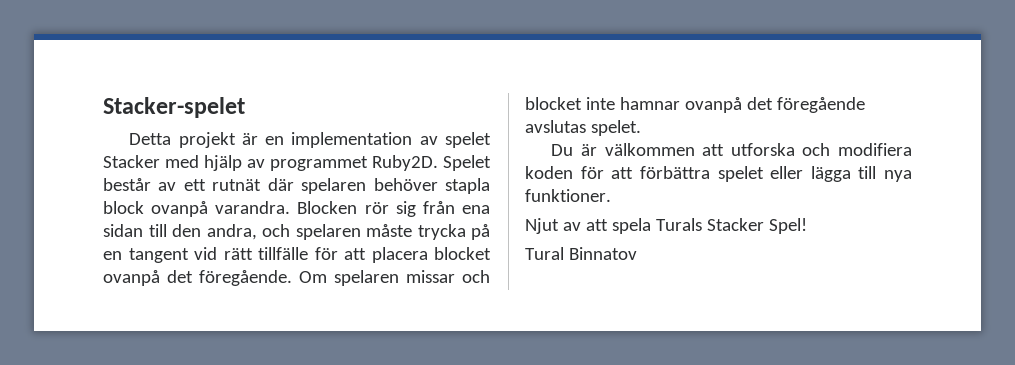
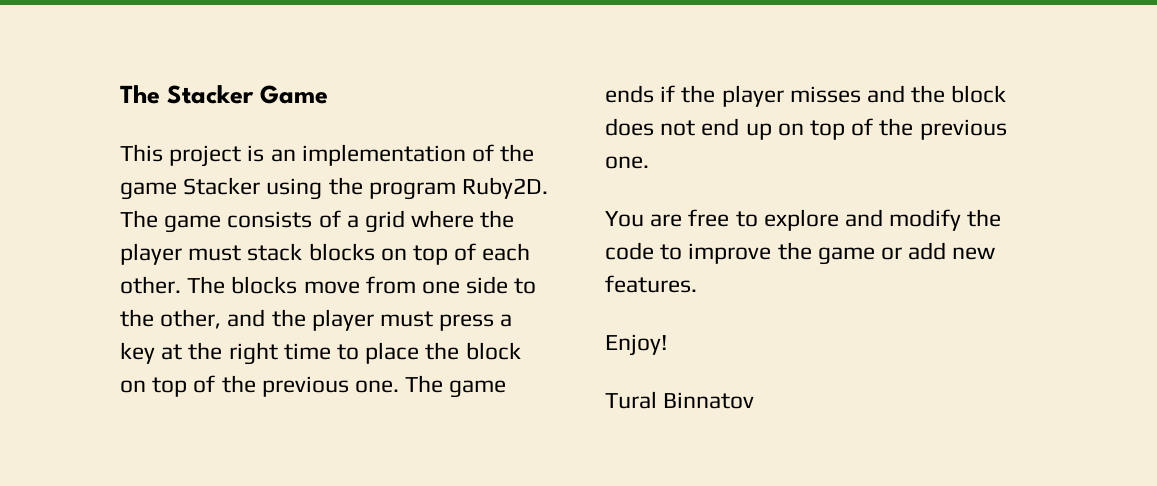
[103,97,245,118] [129,132,491,148] [103,155,491,171] [103,178,490,194] [103,201,490,217] [103,224,490,240] [103,247,491,263] [103,270,490,286] [525,97,865,113] [525,120,641,136] [551,143,912,156] [525,166,912,182] [525,189,611,202] [525,218,807,234] Stacker-spelet // Detta projekt är en implementation av spelet Stacker med hjälp av programmet Ruby2D. Spelet består av ett rutnät där spelaren behöver stapla block ovanpå varandra. Blocken rör sig från ena sidan till den andra, och spelaren måste trycka på en tangent vid rätt tillfälle för att placera blocket ovanpå det föregående. Om spelaren missar och blocket inte hamnar ovanpå det föregående avslutas spelet. // Du är välkommen att utforska och modifiera koden för att förbättra spelet eller lägga till nya funktioner. // Njut av att spela Turals Stacker Spel! -> [120,85,329,104] [120,144,535,167] [120,177,549,200] [120,210,515,233] [120,243,531,265] [120,276,537,294] [120,309,513,331] [120,342,521,365] [120,375,507,398] [605,85,1007,107] [605,118,1007,140] [605,156,649,169] [605,209,1002,231] [605,242,996,265] [605,275,697,293] [605,334,667,356] The Stacker Game // This project is an implementation of the game Stacker using the program Ruby2D. The game consists of a grid where the player must stack blocks on top of each other. The blocks move from one side to the other, and the player must press a key at the right time to place the block on top of the previous one. The game ends if the player misses and the block does not end up on top of the previous one. // You are free to explore and modify the code to improve the game or add new features. // Enjoy!

